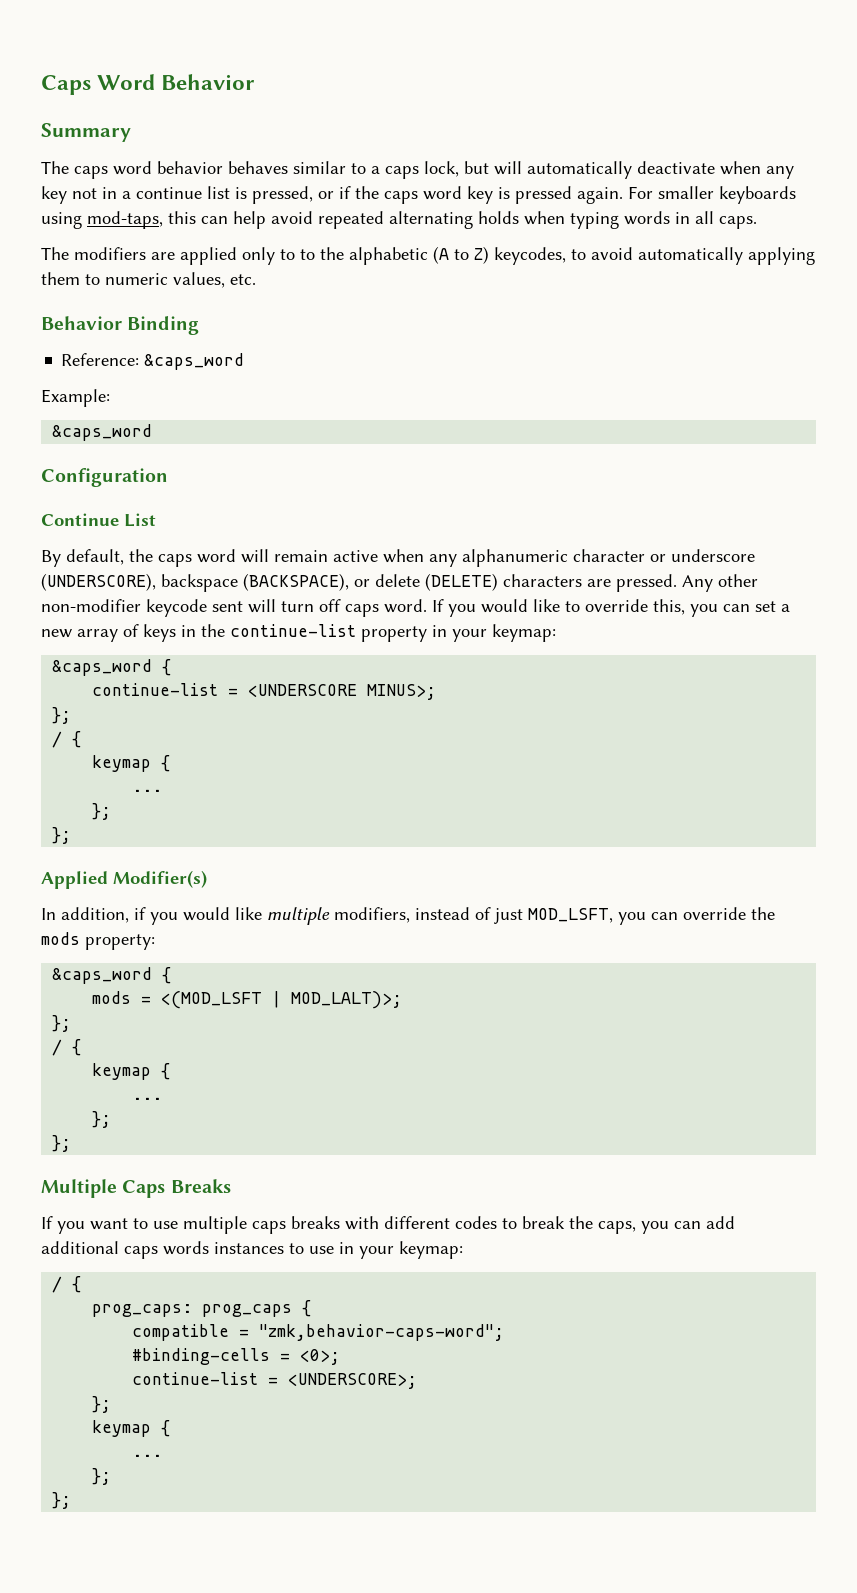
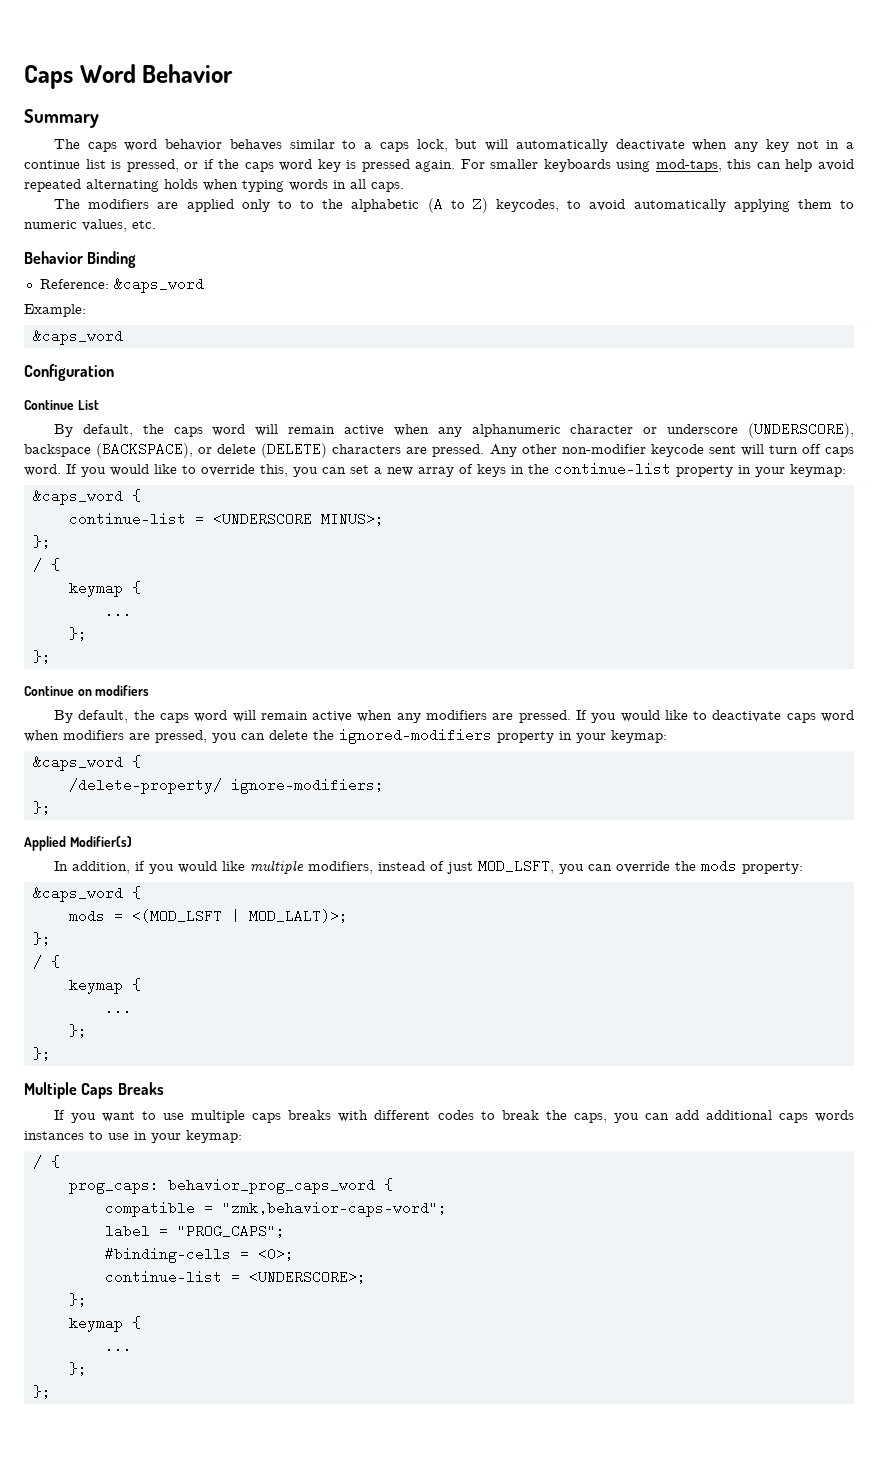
(72, 835) none -> [24,685,150,696] [54,710,855,723] [24,728,667,744] [32,755,141,771] [68,778,384,794] [32,801,51,815] // Continue on modifiers // By default, the caps word will remain active when any modifiers are pressed. If you would like to deactivate caps word when modifiers are pressed, you can delete the ignored-modifiers property in your keymap: // &caps_word { // /delete-property/ ignore-modifiers; // };
[202,1304,293,1317] prog_caps -> [167,1178,375,1194] behavior_prog_caps_word
(505, 1332) none -> [104,1224,285,1238] // label = "PROG_CAPS";

